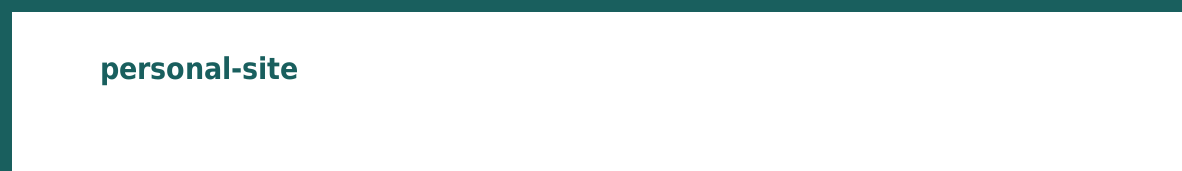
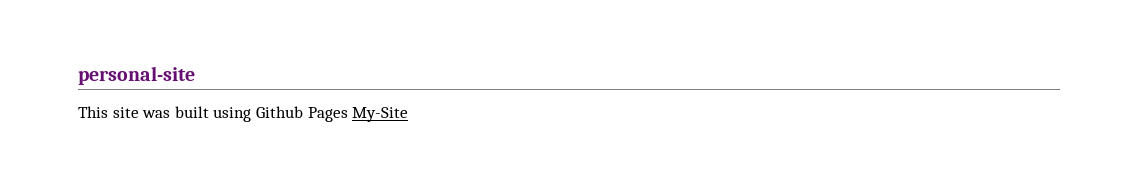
(298, 71) none -> [78,106,409,122] // This site was built using Github Pages My-Site

